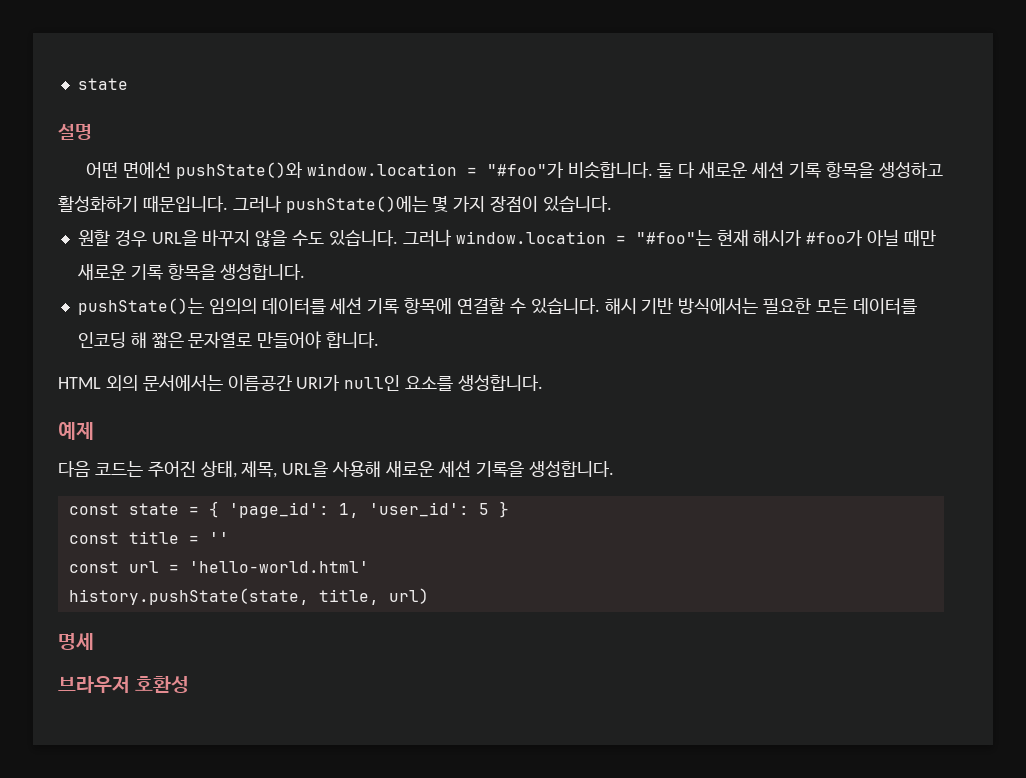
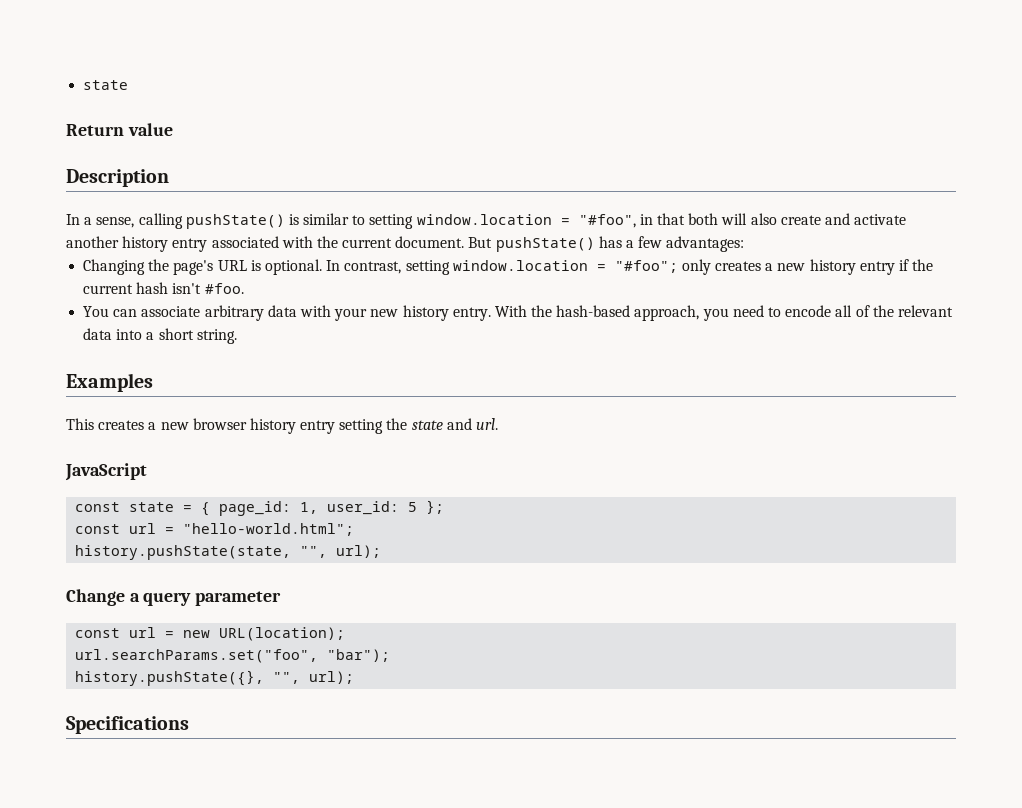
[58,124,92,140] [86,161,943,179] [58,195,613,213] [77,229,936,247] [76,264,306,281] [77,297,917,315] [77,331,380,349] [58,375,544,391] [58,422,94,440] [58,460,614,478] [68,501,509,518] [68,531,229,544] [68,561,369,573] 설명 // 어떤 면에선 pushState()와 window.location = "#foo"가 비슷합니다. 둘 다 새로운 세션 기록 항목을 생성하고 활성화하기 때문입니다. 그러나 pushState()에는 몇 가지 장점이 있습니다. // 원할 경우 URL을 바꾸지 않을 수도 있습니다. 그러나 window.location = "#foo"는 현재 해시가 #foo가 아닐 때만 새로운 기록 항목을 생성합니다. // pushState()는 임의의 데이터를 세션 기록 항목에 연결할 수 있습니다. 해시 기반 방식에서는 필요한 모든 데이터를 인코딩 해 짧은 문자열로 만들어야 합니다. // HTML 외의 문서에서는 이름공간 URI가 null인 요소를 생성합니다. // 예제 // 다음 코드는 주어진 상태, 제목, URL을 사용해 새로운 세션 기록을 생성합니다. // const state = { 'page_id': 1, 'user_id': 5 } // const title = '' // const url = 'hello-world.html' -> [66,123,173,136] [66,169,169,187] [66,213,907,229] [66,236,745,252] [83,259,934,275] [83,282,244,294] [83,305,953,321] [83,328,237,344] [66,373,153,392] [66,418,499,434] [65,463,147,481] [75,500,445,516] [75,523,355,536] Return value // Description // In a sense, calling pushState() is similar to setting window.location = "#foo", in that both will also create and activate another history entry associated with the current document. But pushState() has a few advantages: // Changing the page's URL is optional. In contrast, setting window.location = "#foo"; only creates a new history entry if the current hash isn't #foo. // You can associate arbitrary data with your new history entry. With the hash-based approach, you need to encode all of the relevant data into a short string. // Examples // This creates a new browser history entry setting the state and url. // JavaScript // const state = { page_id: 1, user_id: 5 }; // const url = "hello-world.html";
[318,588,429,605] [58,633,94,650] [58,676,190,693] title, url) // 명세 // 브라우저 호환성 -> [300,545,382,558] [66,589,282,606] [75,627,346,641] [75,649,391,663] [75,670,355,686] [66,716,189,734] "", url); // Change a query parameter // const url = new URL(location); // url.searchParams.set("foo", "bar"); // history.pushState({}, "", url); // Specifications

